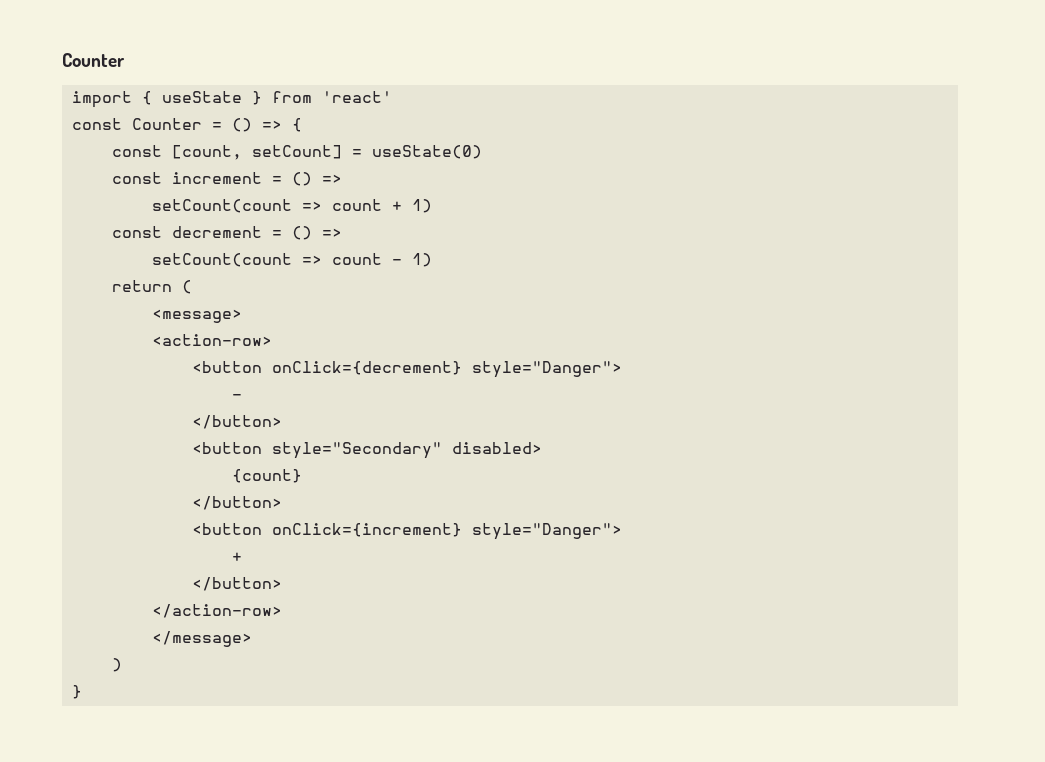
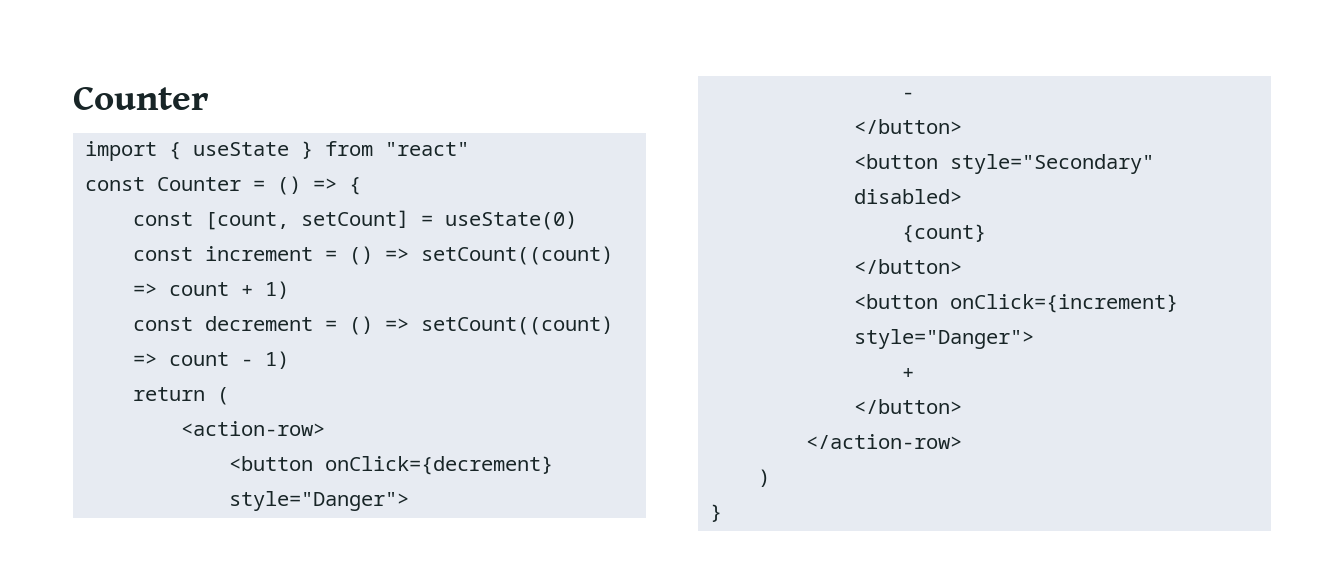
[321,91,392,103] 'react' -> [384,142,469,156] "react"
[151,199,292,213] // setCount(count -> [420,246,613,265] setCount((count)
[151,253,292,267] // setCount(count -> [420,316,613,335] setCount((count)
[151,309,242,323] // <message> -> (229, 396) none
[151,631,252,647] // </message> -> (962, 441) none

